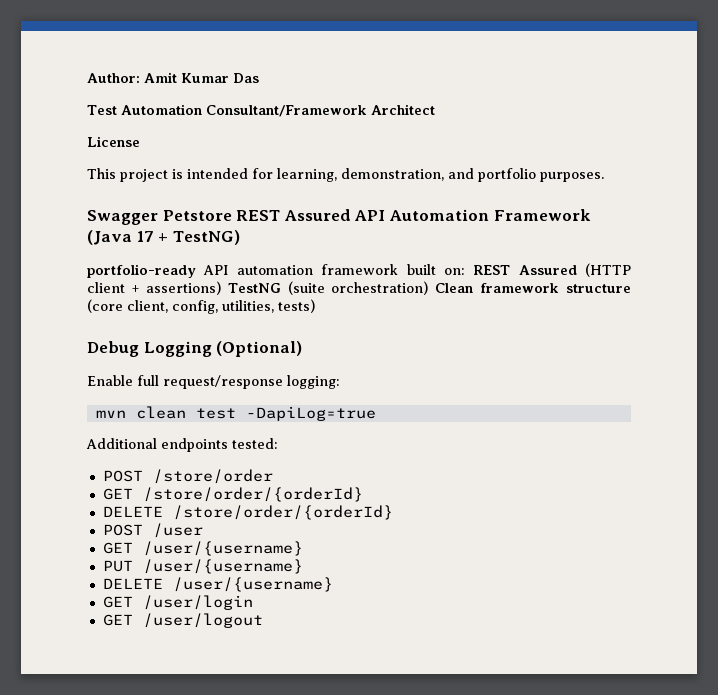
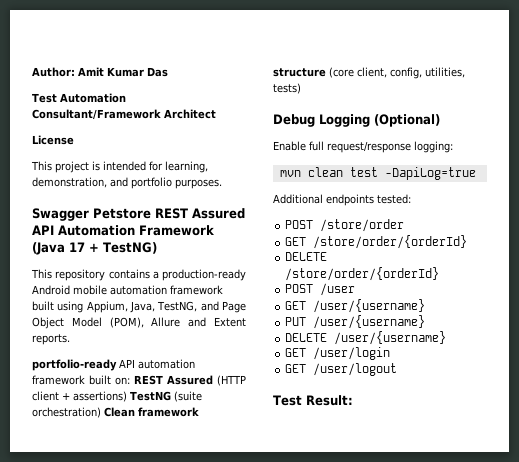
(240, 237) none -> [31,269,246,281] [32,285,223,295] [32,301,246,313] [32,317,246,329] [32,334,70,345] // This repository contains a production-ready Android mobile automation framework built using Appium, Java, TestNG, and Page Object Model (POM), Allure and Extent reports.
(263, 620) none -> [273,395,353,406] // Test Result:

